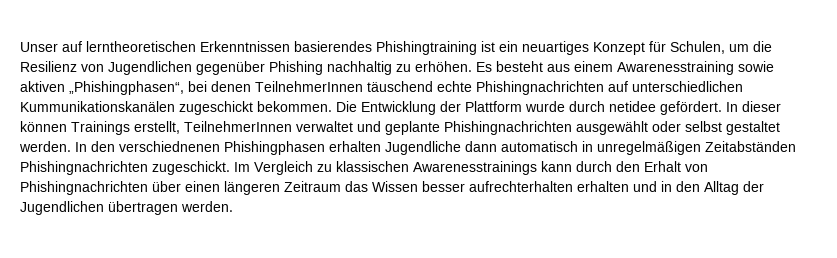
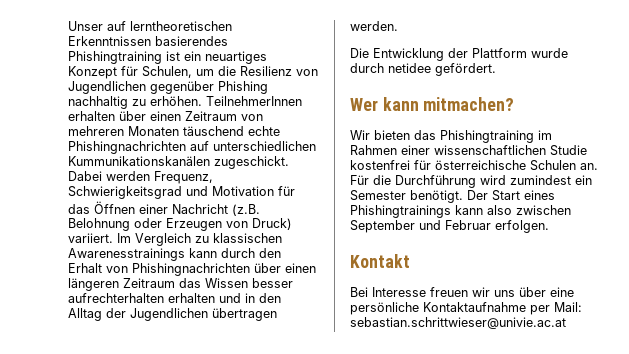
[476,61,774,75] [20,81,363,95] Es besteht aus einem Awarenesstraining sowie aktiven „Phishingphasen“, bei denen TeilnehmerInnen -> [206,96,302,106] [68,111,263,121] [68,126,179,136] TeilnehmerInnen erhalten über einen Zeitraum von mehreren Monaten
[179,101,781,115] [20,121,780,135] [19,141,796,155] [20,161,230,175] zugeschickt bekommen. Die Entwicklung der Plattform wurde durch netidee gefördert. In dieser können Trainings erstellt, TeilnehmerInnen verwaltet und geplante Phishingnachrichten ausgewählt oder selbst gestaltet werden. In den verschiednenen Phishingphasen erhalten Jugendliche dann automatisch in unregelmäßigen Zeitabständen Phishingnachrichten zugeschickt. -> [214,156,289,169] [68,171,213,184] [68,186,295,199] [68,201,260,216] [68,218,292,231] [68,233,113,243] zugeschickt. Dabei werden Frequenz, Schwierigkeitsgrad und Motivation für das Öffnen einer Nachricht (z.B. Belohnung oder Erzeugen von Druck) variiert.
(233, 206) none -> [350,48,568,61] [350,63,496,76] [350,97,515,111] [350,130,552,143] [350,145,587,156] [350,160,598,171] [350,175,592,188] [350,190,555,203] [350,205,571,218] [350,220,549,233] [350,254,410,268] [350,287,574,297] [350,302,582,315] [350,317,566,329] // Die Entwicklung der Plattform wurde durch netidee gefördert. // Wer kann mitmachen? // Wir bieten das Phishingtraining im Rahmen einer wissenschaftlichen Studie kostenfrei für österreichische Schulen an. Für die Durchführung wird zumindest ein Semester benötigt. Der Start eines Phishingtrainings kann also zwischen September und Februar erfolgen. // Kontakt // Bei Interesse freuen wir uns über eine persönliche Kontaktaufnahme per Mail: sebastian.schrittwieser@univie.ac.at

